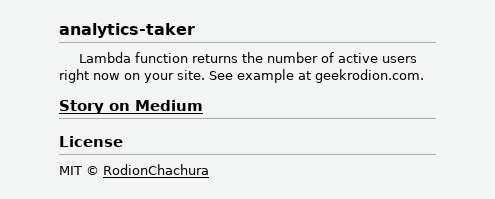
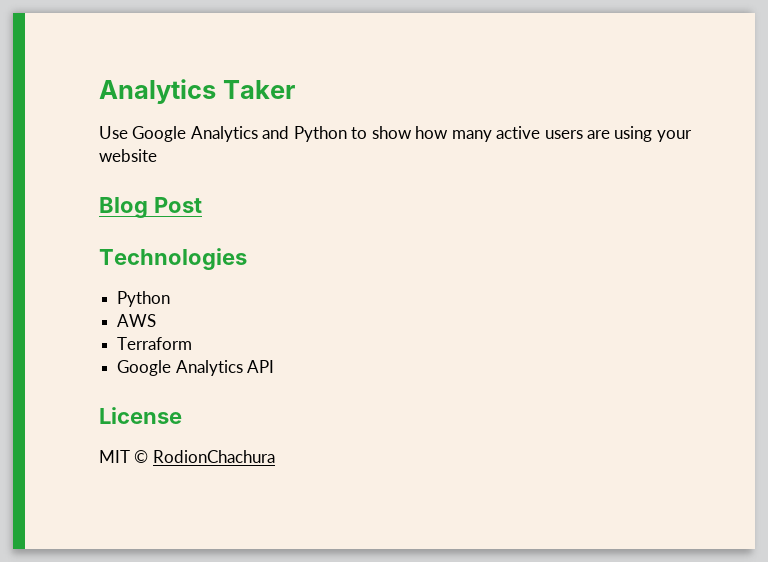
[59,23,195,38] [79,52,418,63] [59,69,424,83] [59,100,203,114] analytics-taker // Lambda function returns the number of active users right now on your site. See example at geekrodion.com. // Story on Medium -> [99,79,295,104] [99,126,692,142] [99,149,157,162] [99,197,202,218] [99,248,247,270] [117,291,171,307] [117,314,157,327] [117,337,193,350] [117,360,275,376] Analytics Taker // Use Google Analytics and Python to show how many active users are using your website // Blog Post // Technologies // Python // AWS // Terraform // Google Analytics API

